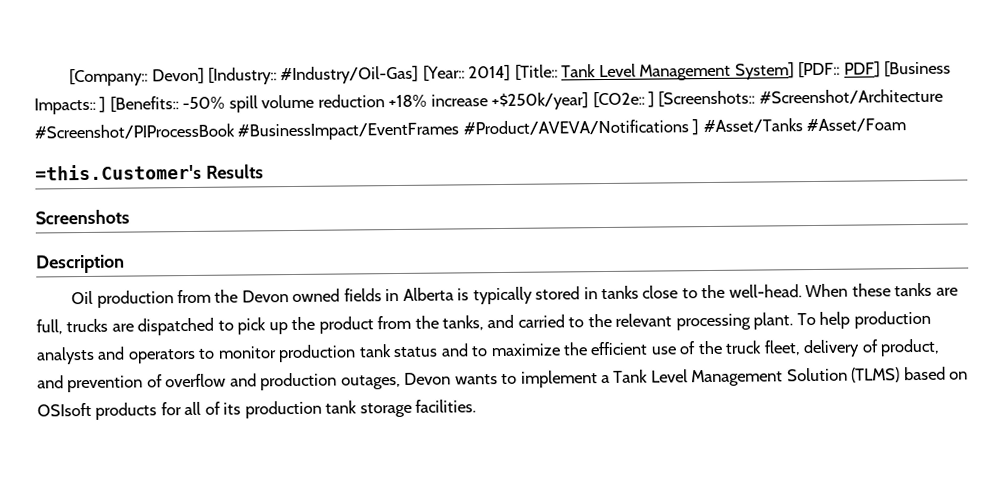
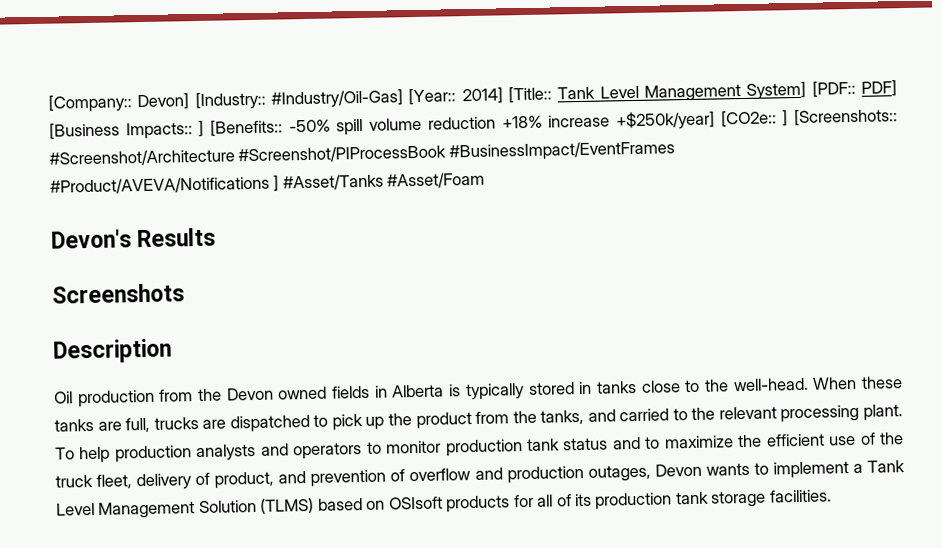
[35,163,202,181] =this.Customer's -> [51,229,132,249] Devon's

